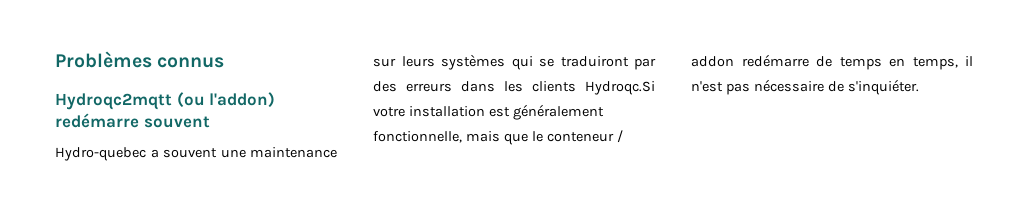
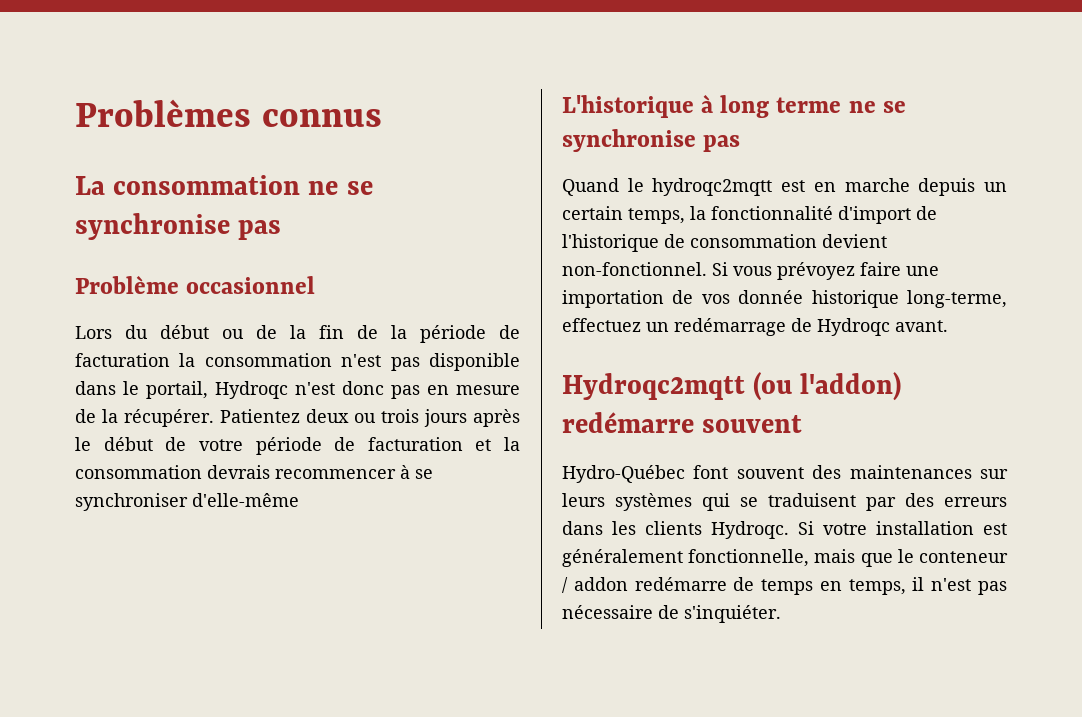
(225, 62) none -> [75,175,373,195] [75,213,282,240] [75,275,316,294] [75,325,520,343] [75,353,520,371] [75,381,520,399] [75,409,520,427] [75,437,520,455] [75,465,433,479] [75,493,299,511] [562,94,906,118] [562,129,741,152] [562,178,1007,196] [562,206,937,224] [562,234,887,252] [562,262,939,280] [562,290,1007,308] [562,318,948,336] // La consommation ne se synchronise pas // Problème occasionnel // Lors du début ou de la fin de la période de facturation la consommation n'est pas disponible dans le portail, Hydroqc n'est donc pas en mesure de la récupérer. Patientez deux ou trois jours après le début de votre période de facturation et la consommation devrais recommencer à se synchroniser d'elle-même // L'historique à long terme ne se synchronise pas // Quand le hydroqc2mqtt est en marche depuis un certain temps, la fonctionnalité d'import de l'historique de consommation devient non-fonctionnel. Si vous prévoyez faire une importation de vos donnée historique long-terme, effectuez un redémarrage de Hydroqc avant.
[55,147,337,161] Hydro-quebec a souvent une maintenance -> [562,465,972,483] Hydro-Québec font souvent des maintenances
[560,56,629,67] traduiront -> [768,493,856,507] traduisent
[585,81,655,95] Hydroqc.Si -> [711,521,814,539] Hydroqc. Si

